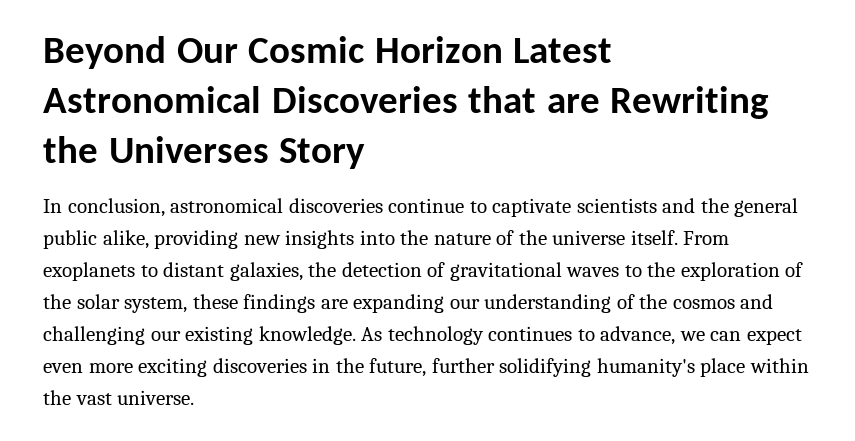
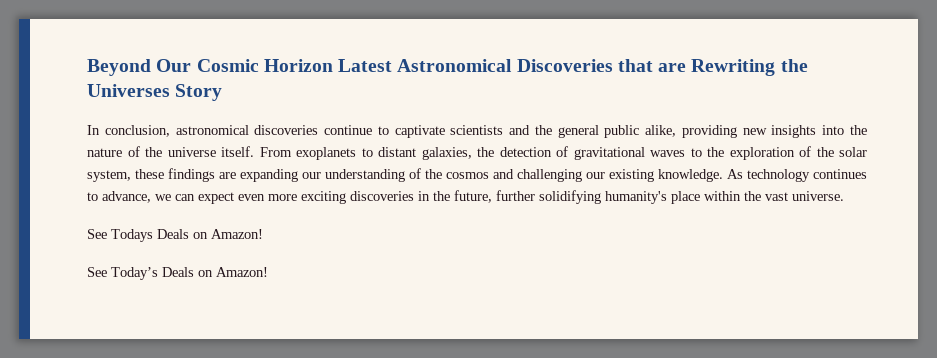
(195, 397) none -> [87,229,263,242] [87,267,268,280] // See Todays Deals on Amazon! // See Today’s Deals on Amazon!

